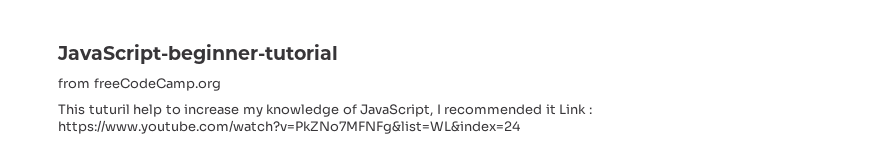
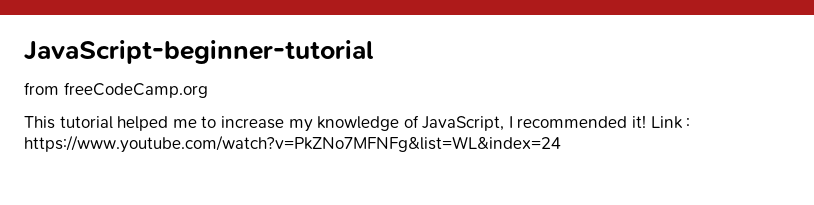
[88,104,163,117] tuturil help -> [59,116,197,131] tutorial helped me
[545,104,556,115] it -> [632,115,647,128] it!

